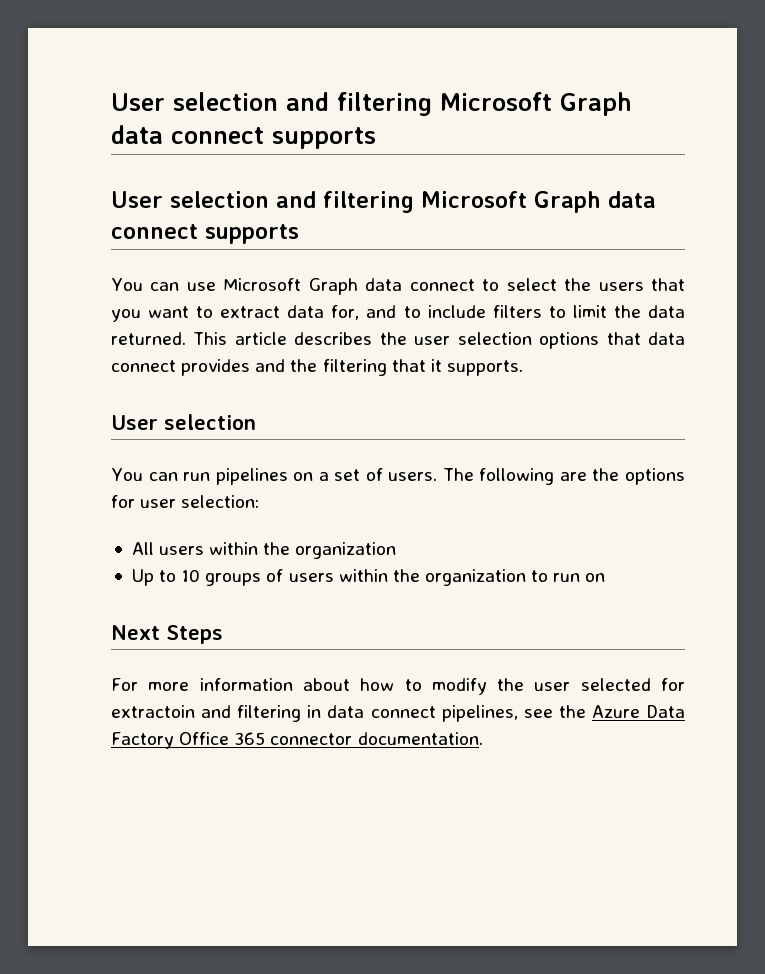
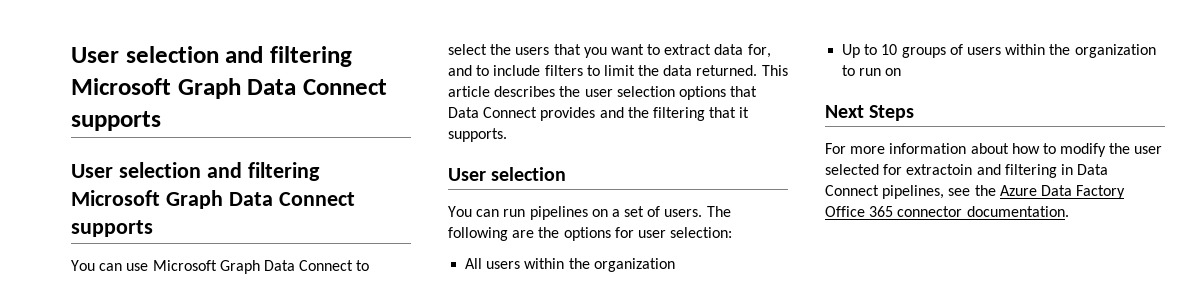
[111,92,632,116] [111,125,264,144] User selection and filtering Microsoft Graph data connect -> [71,46,352,67] [71,78,387,99] User selection and filtering Microsoft Graph Data Connect
[608,191,656,208] [111,224,198,239] data connect -> [228,192,355,206] Data Connect
[365,278,475,291] data connect -> [263,260,354,271] Data Connect
[648,332,686,345] [111,360,176,372] data connect -> [448,107,538,118] Data Connect
[327,705,436,718] data connect -> [1077,164,1109,175] [825,185,879,196] Data Connect

